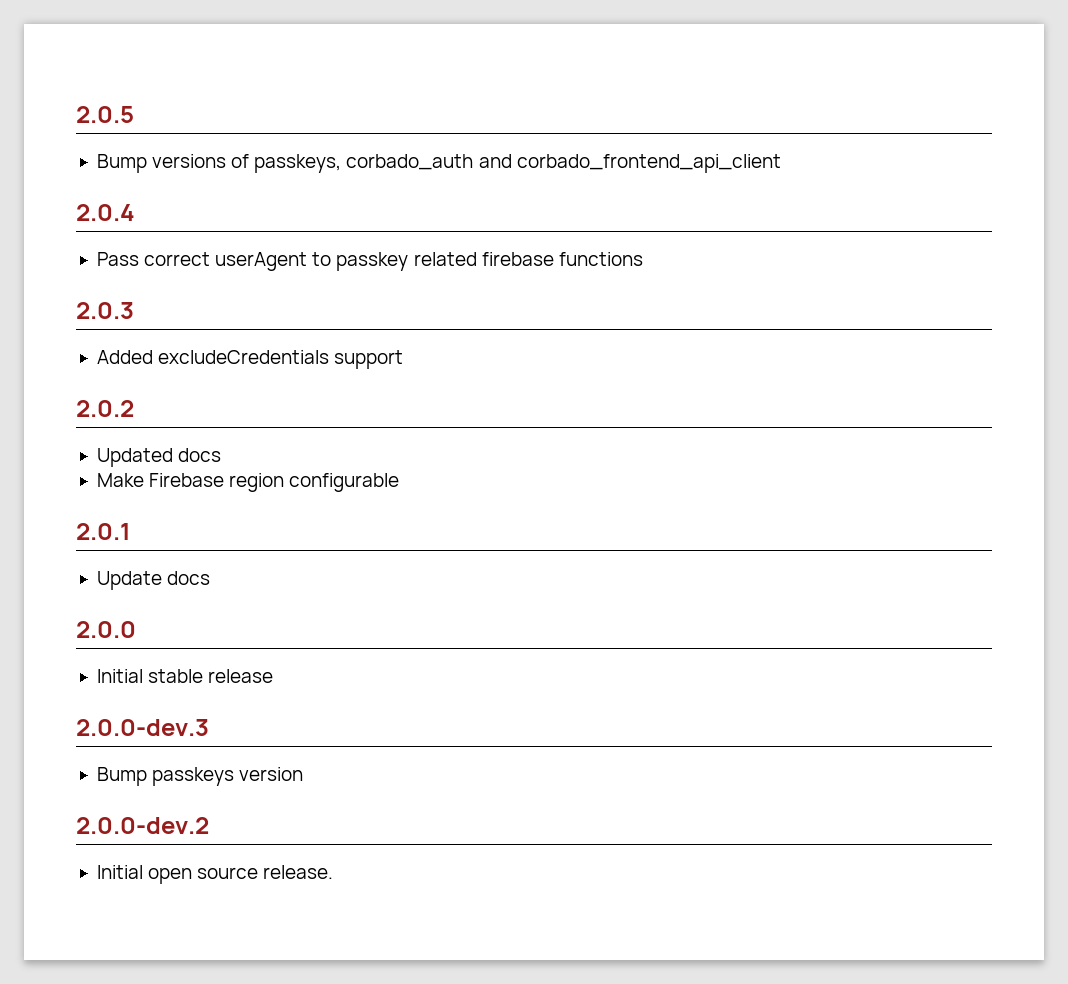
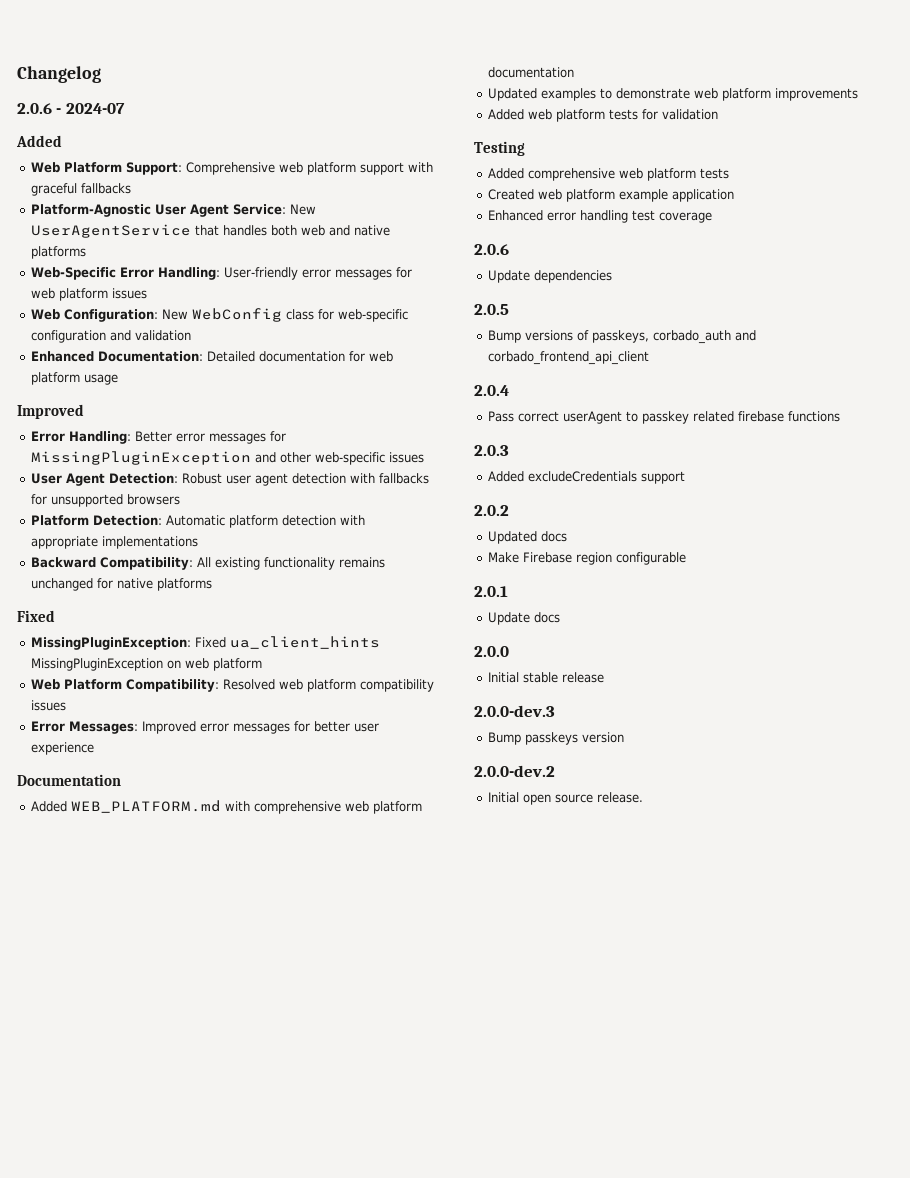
(76, 114) none -> [17,66,101,83] [17,103,125,114] [16,135,62,147] [31,162,434,175] [31,183,132,196] [31,204,317,217] [31,224,391,238] [31,246,87,259] [31,267,413,280] [31,288,148,301] [31,308,409,322] [31,330,192,343] [31,351,394,362] [31,372,119,385] [17,404,84,419] [31,431,287,444] [31,451,425,465] [31,473,430,486] [31,494,181,507] [31,515,366,528] [31,536,199,549] [31,557,386,570] [31,578,213,591] [17,610,55,622] [31,636,381,650] [31,658,263,671] [31,679,435,692] [31,700,67,711] [31,721,380,734] [31,742,95,755] [17,774,121,786] [31,800,423,814] [488,67,575,78] [488,88,859,101] [488,109,719,122] [474,141,525,156] [488,168,730,181] [488,189,735,202] [488,210,713,223] [474,244,509,255] [488,270,613,283] Changelog // 2.0.6 - 2024-07 // Added // Web Platform Support: Comprehensive web platform support with graceful fallbacks // Platform-Agnostic User Agent Service: New UserAgentService that handles both web and native platforms // Web-Specific Error Handling: User-friendly error messages for web platform issues // Web Configuration: New WebConfig class for web-specific configuration and validation // Enhanced Documentation: Detailed documentation for web platform usage // Improved // Error Handling: Better error messages for MissingPluginException and other web-specific issues // User Agent Detection: Robust user agent detection with fallbacks for unsupported browsers // Platform Detection: Automatic platform detection with appropriate implementations // Backward Compatibility: All existing functionality remains unchanged for native platforms // Fixed // MissingPluginException: Fixed ua_client_hints MissingPluginException on web platform // Web Platform Compatibility: Resolved web platform compatibility issues // Error Messages: Improved error messages for better user experience // Documentation // Added WEB_PLATFORM.md with comprehensive web platform documentation // Updated examples to demonstrate web platform improvements // Added web platform tests for validation // Testing // Added comprehensive web platform tests // Created web platform example application // Enhanced error handling test coverage // 2.0.6 // Update dependencies //

